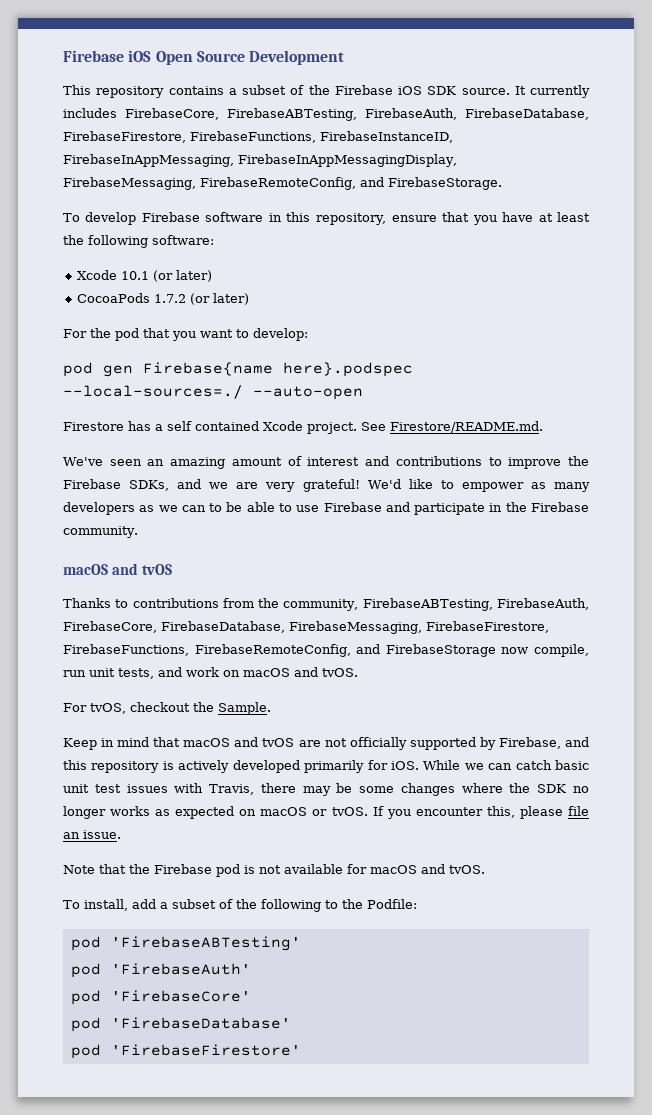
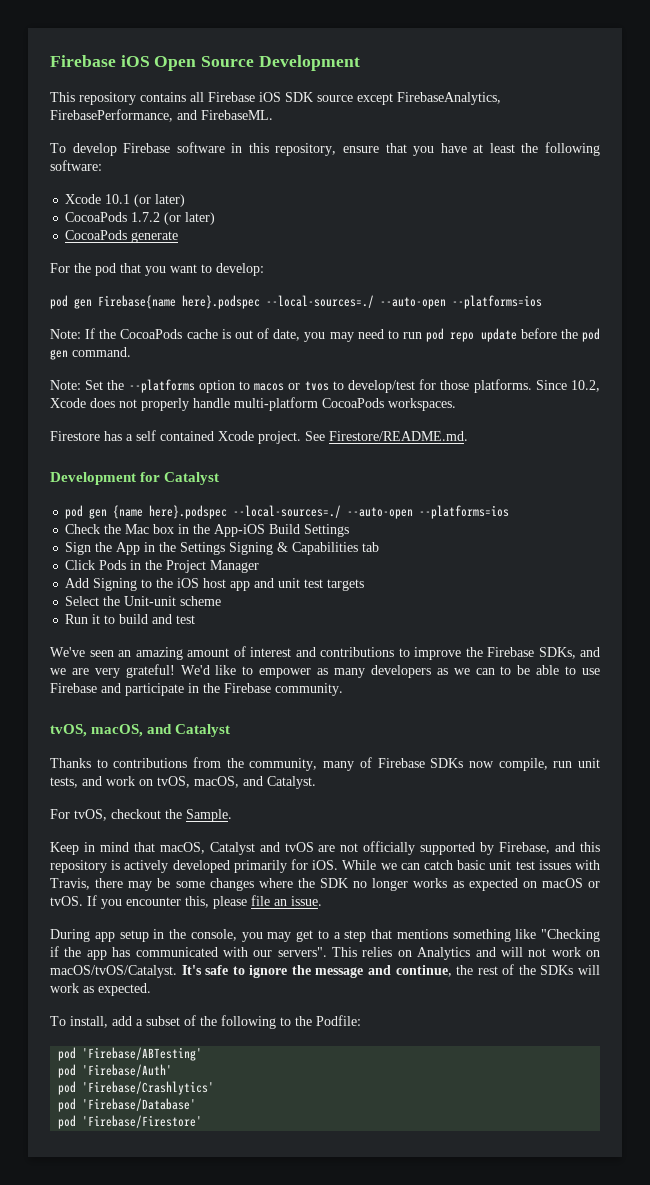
[228,85,590,98] [63,108,589,121] [63,131,453,143] [63,154,457,167] [63,177,502,190] a subset of the Firebase iOS SDK source. It currently includes FirebaseCore, FirebaseABTesting, FirebaseAuth, FirebaseDatabase, FirebaseFirestore, FirebaseFunctions, FirebaseInstanceID, FirebaseInAppMessaging, FirebaseInAppMessagingDisplay, FirebaseMessaging, FirebaseRemoteConfig, and FirebaseStorage. -> [190,92,501,105] [50,109,273,122] all Firebase iOS SDK source except FirebaseAnalytics, FirebasePerformance, and FirebaseML.
(250, 299) none -> [65,230,179,243] // CocoaPods generate
(363, 393) none -> [452,295,542,309] [50,328,600,342] [50,347,131,360] [50,379,600,393] [50,397,456,411] --platforms=ios // Note: If the CocoaPods cache is out of date, you may need to run pod repo update before the pod gen command. // Note: Set the --platforms option to macos or tvos to develop/test for those platforms. Since 10.2, Xcode does not properly handle multi-platform CocoaPods workspaces.
(543, 427) none -> [50,472,220,485] [65,505,510,519] [65,524,350,537] [65,542,380,555] [65,560,260,573] [65,578,365,591] [65,596,222,606] [65,614,196,624] // Development for Catalyst // pod gen {name here}.podspec --local-sources=./ --auto-open --platforms=ios // Check the Mac box in the App-iOS Build Settings // Sign the App in the Settings Signing & Capabilities tab // Click Pods in the Project Manager // Add Signing to the iOS host app and unit test targets // Select the Unit-unit scheme // Run it to build and test
[63,563,172,575] macOS and tvOS -> [50,724,231,737] tvOS, macOS, and Catalyst
[362,598,589,611] [63,621,549,634] [63,644,496,657] FirebaseABTesting, FirebaseAuth, FirebaseCore, FirebaseDatabase, FirebaseMessaging, FirebaseFirestore, FirebaseFunctions, FirebaseRemoteConfig, and FirebaseStorage -> [323,757,464,771] many of Firebase SDKs
[243,667,358,677] macOS and tvOS. -> [157,776,316,789] tvOS, macOS, and Catalyst.
[183,738,231,747] macOS -> [159,842,255,855] macOS, Catalyst
[63,864,485,877] Note that the Firebase pod is not available for macOS and tvOS. -> [50,929,600,942] [50,946,600,960] [50,964,600,978] [50,983,151,996] During app setup in the console, you may get to a step that mentions something like "Checking if the app has communicated with our servers". This relies on Analytics and will not work on macOS/tvOS/Catalyst. It's safe to ignore the message and continue, the rest of the SDKs will work as expected.
[110,936,301,951] [70,963,251,978] [70,990,251,1005] [70,1017,291,1032] [70,1044,301,1059] 'FirebaseABTesting' // pod 'FirebaseAuth' // pod 'FirebaseCore' // pod 'FirebaseDatabase' // pod 'FirebaseFirestore' -> [82,1047,203,1061] [58,1064,173,1078] [58,1081,215,1095] [58,1098,197,1112] [58,1115,203,1129] 'Firebase/ABTesting' // pod 'Firebase/Auth' // pod 'Firebase/Crashlytics' // pod 'Firebase/Database' // pod 'Firebase/Firestore'

